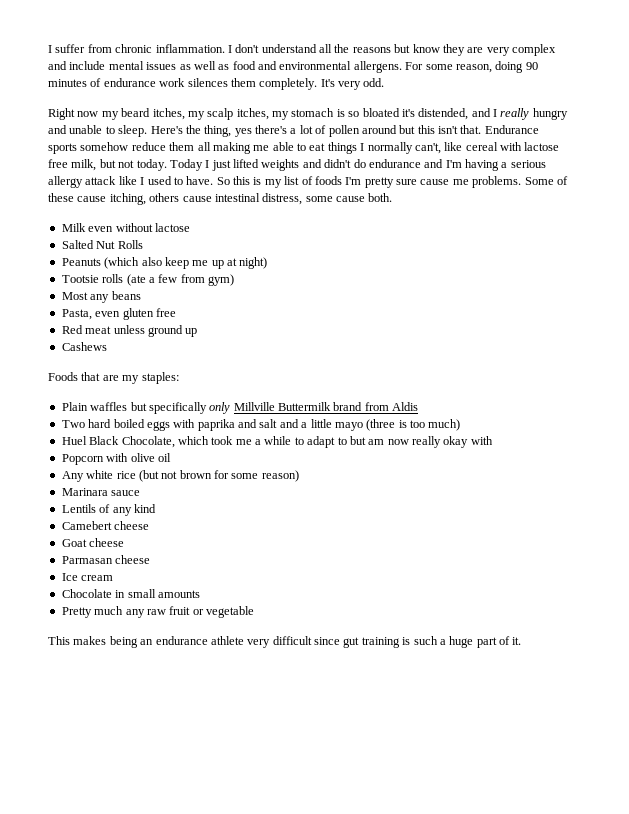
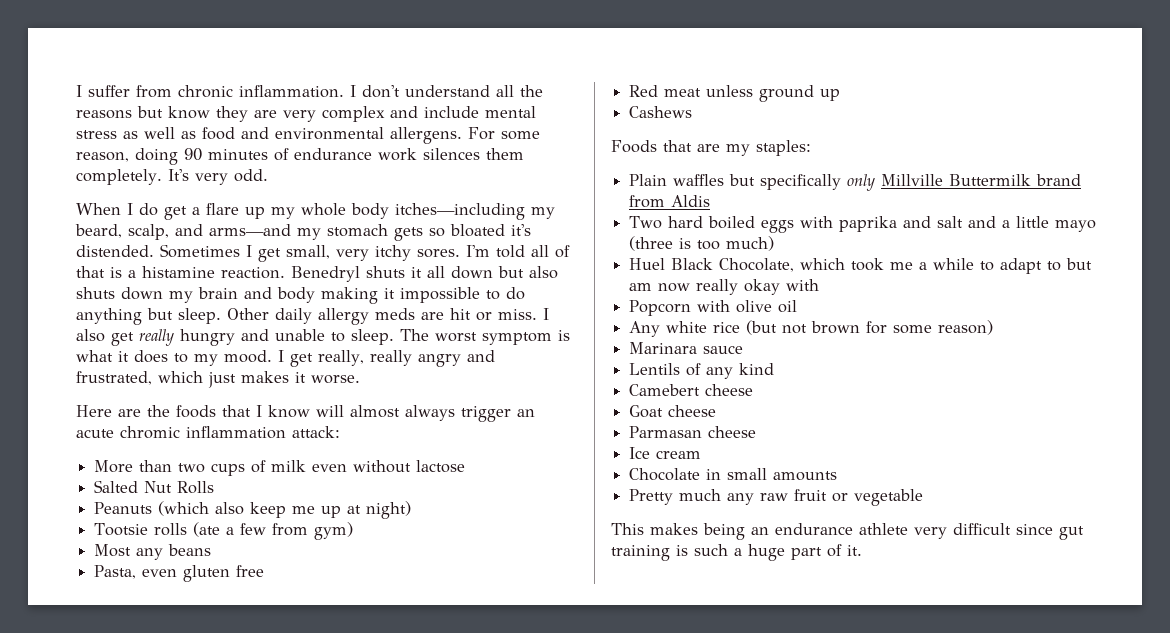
[146,62,177,70] issues -> [76,130,117,139] stress
[48,108,269,120] Right now my beard itches, my scalp itches, -> [76,203,555,220] [75,224,291,240] When I do get a flare up my whole body itches—including my beard, scalp, and arms—and
[336,109,345,117] is -> [394,227,423,241] gets
[418,108,497,120] distended, and I -> [76,244,570,262] [76,266,558,282] [76,287,525,304] [76,308,549,325] [76,329,134,346] distended. Sometimes I get small, very itchy sores. I'm told all of that is a histamine reaction. Benedryl shuts it all down but also shuts down my brain and body making it impossible to do anything but sleep. Other daily allergy meds are hit or miss. I also get
[150,125,539,137] [48,142,560,154] [48,159,546,171] [48,176,568,188] [48,193,393,205] [61,223,86,232] Here's the thing, yes there's a lot of pollen around but this isn't that. Endurance sports somehow reduce them all making me able to eat things I normally can't, like cereal with lactose free milk, but not today. Today I just lifted weights and didn't do endurance and I'm having a serious allergy attack like I used to have. So this is my list of foods I'm pretty sure cause me problems. Some of these cause itching, others cause intestinal distress, some cause both. // Milk -> [400,329,570,345] [76,350,495,367] [76,371,360,388] [76,405,535,422] [76,426,340,439] [94,460,307,476] The worst symptom is what it does to my mood. I get really, really angry and frustrated, which just makes it worse. // Here are the foods that I know will almost always trigger an acute chromic inflammation attack: // More than two cups of milk

